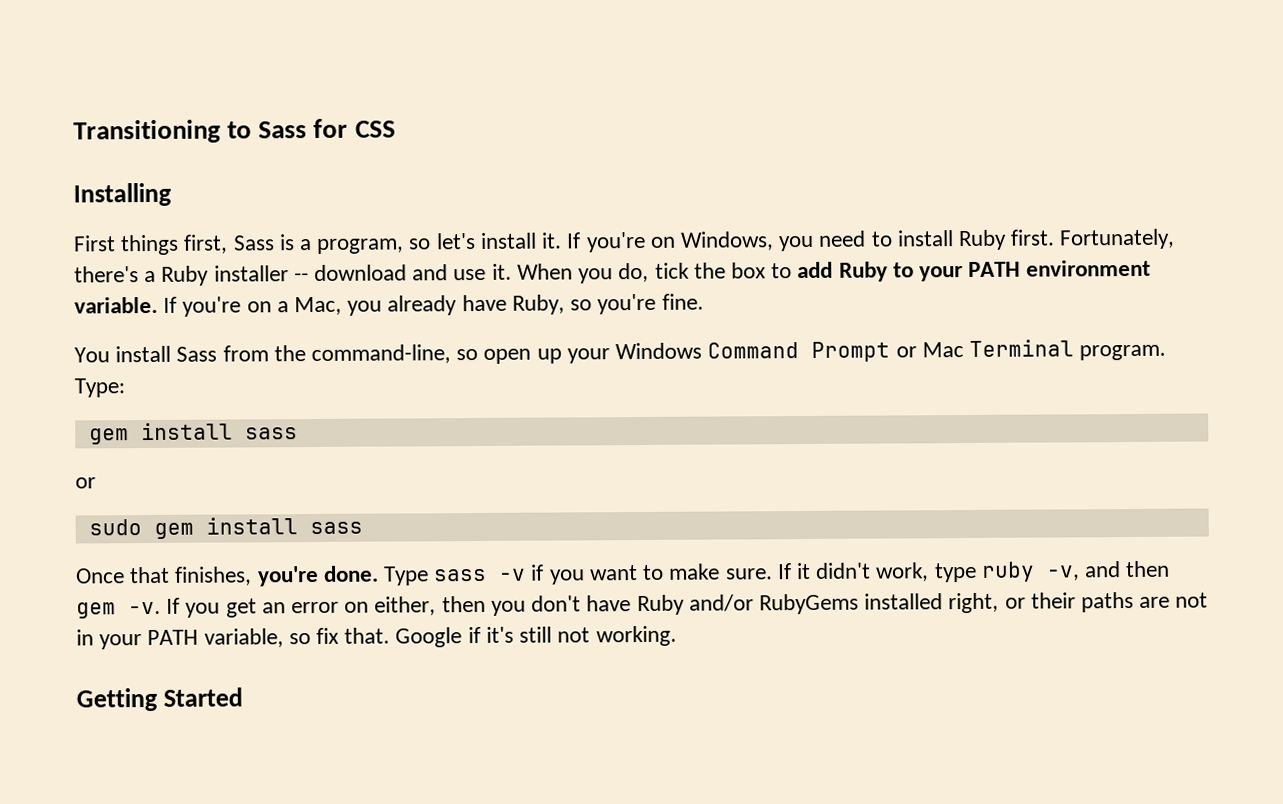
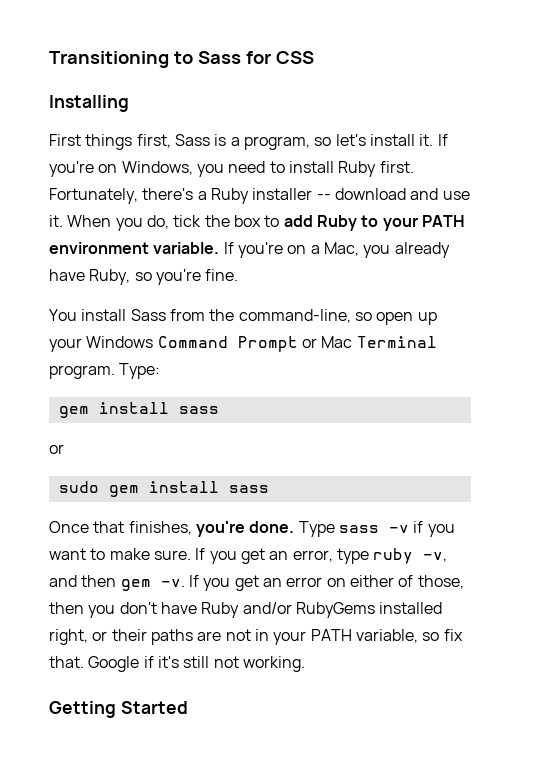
[795,562,930,582] it didn't work, -> [209,548,333,564] you get an error,
[374,596,437,616] either, -> [349,575,464,589] either of those,

